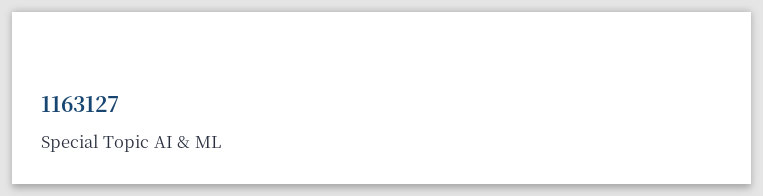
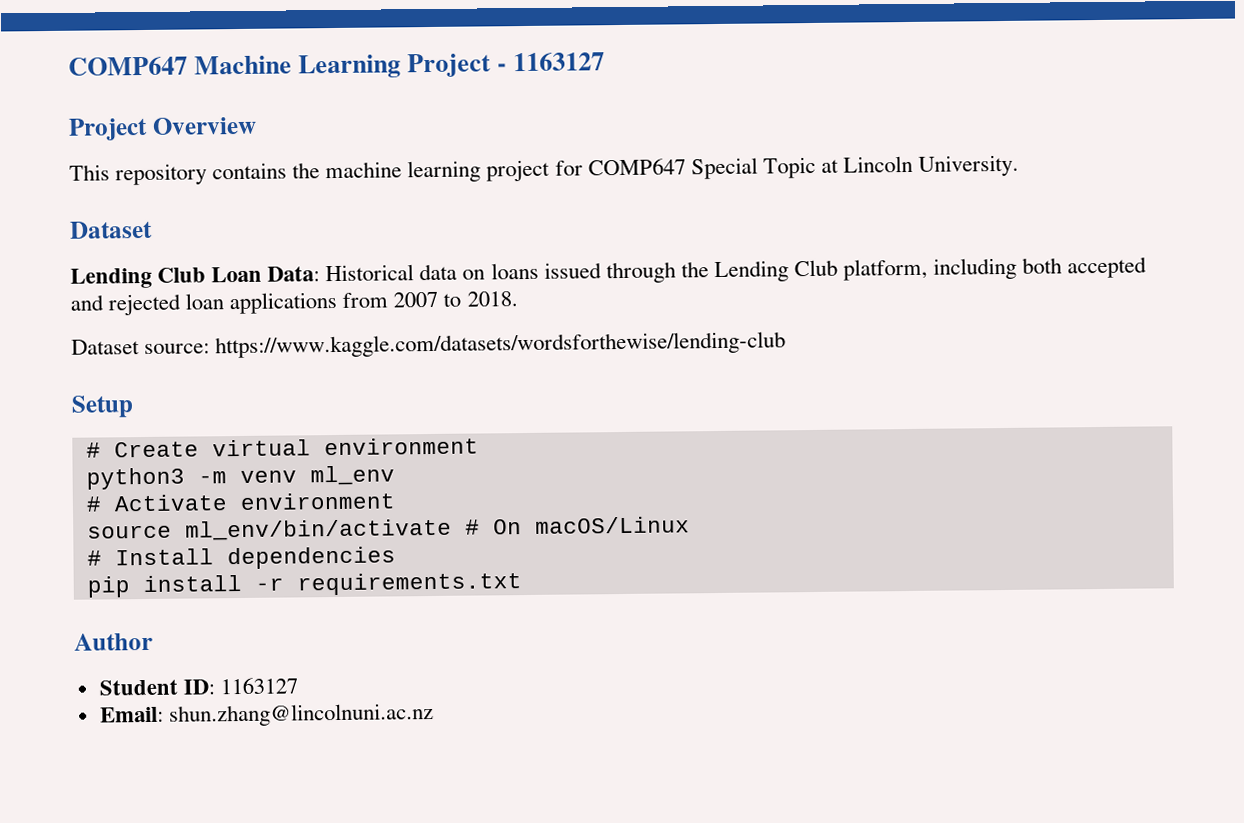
[41,96,119,112] [41,134,221,152] 1163127 // Special Topic AI & ML -> [68,52,606,79] [68,116,257,141] [69,154,1019,186] [69,220,153,239] [70,256,1148,289] [70,291,518,316] [71,331,787,359] [71,395,134,418] [85,437,479,458] [85,465,395,490] [85,492,396,512] [86,516,690,541] [86,546,396,570] [86,572,522,598] [74,632,153,651] [98,677,298,696] [99,702,434,727] COMP647 Machine Learning Project - 1163127 // Project Overview // This repository contains the machine learning project for COMP647 Special Topic at Lincoln University. // Dataset // Lending Club Loan Data: Historical data on loans issued through the Lending Club platform, including both accepted and rejected loan applications from 2007 to 2018. // Dataset source: https://www.kaggle.com/datasets/wordsforthewise/lending-club // Setup // # Create virtual environment // python3 -m venv ml_env // # Activate environment // source ml_env/bin/activate # On macOS/Linux // # Install dependencies // pip install -r requirements.txt // Author // Student ID: 1163127 // Email: shun.zhang@lincolnuni.ac.nz

